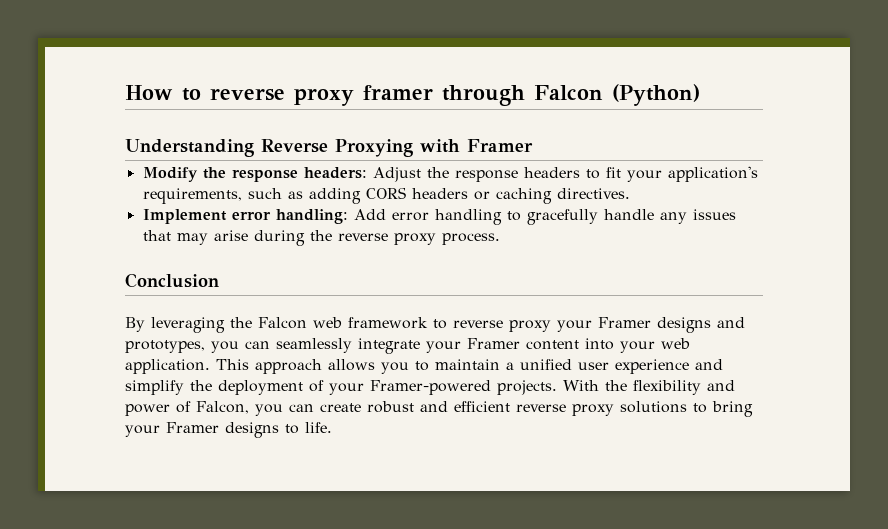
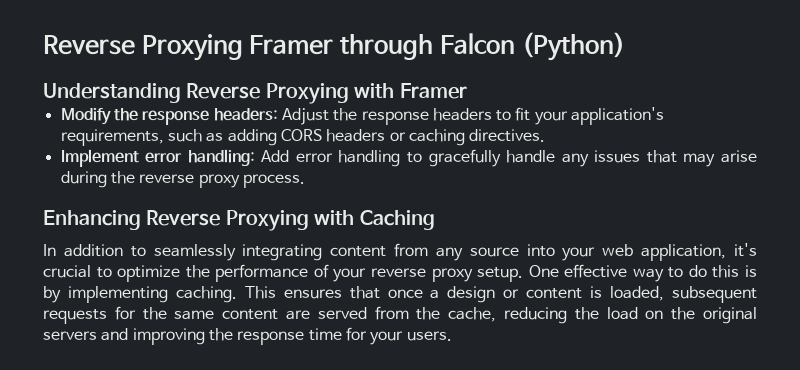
[125,85,433,106] How to reverse proxy framer -> [43,34,334,61] Reverse Proxying Framer
[125,273,219,288] [125,317,745,333] [125,338,690,354] [125,359,723,374] [125,380,735,395] [125,401,753,417] [125,422,332,438] Conclusion // By leveraging the Falcon web framework to reverse proxy your Framer designs and prototypes, you can seamlessly integrate your Framer content into your web application. This approach allows you to maintain a unified user experience and simplify the deployment of your Framer-powered projects. With the flexibility and power of Falcon, you can create robust and efficient reverse proxy solutions to bring your Framer designs to life. -> [43,210,435,231] [43,243,757,261] [43,264,757,282] [43,286,757,303] [43,306,757,324] [43,327,452,345] Enhancing Reverse Proxying with Caching // In addition to seamlessly integrating content from any source into your web application, it's crucial to optimize the performance of your reverse proxy setup. One effective way to do this is by implementing caching. This ensures that once a design or content is loaded, subsequent requests for the same content are served from the cache, reducing the load on the original servers and improving the response time for your users.

